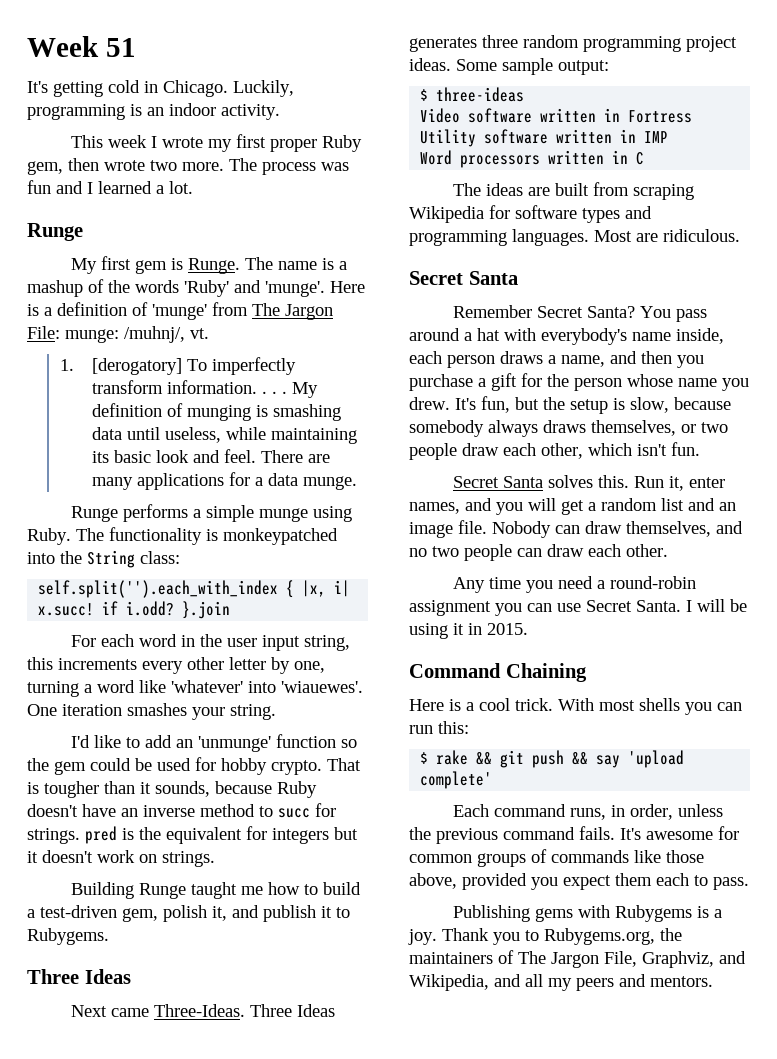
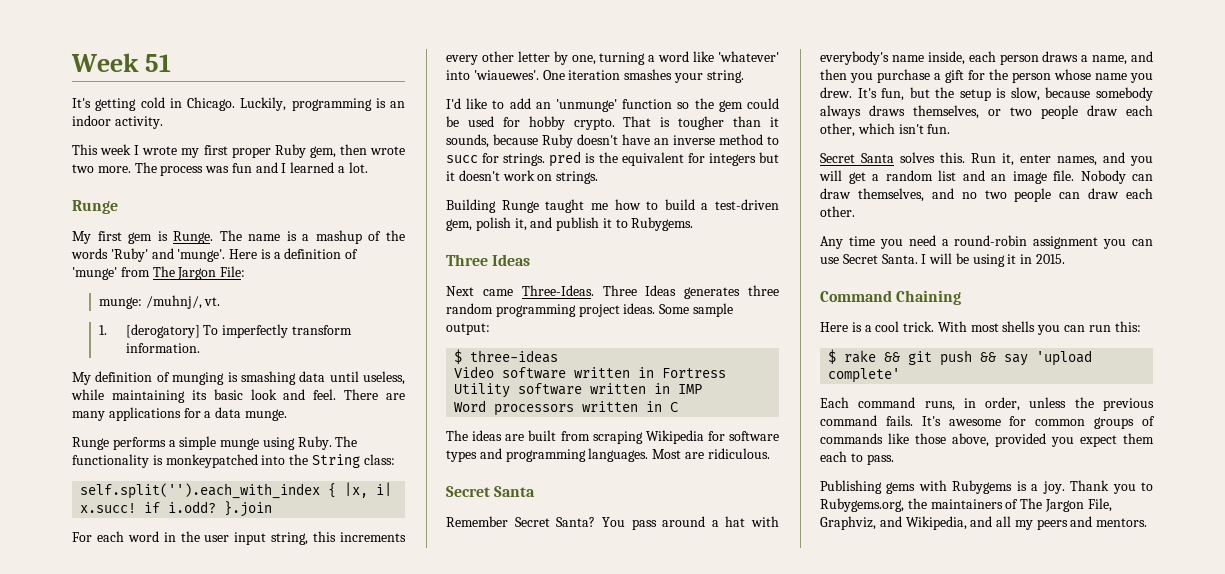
(60, 332) none -> (246, 271) //
[262,391,288,394] . . . -> (200, 348) //

